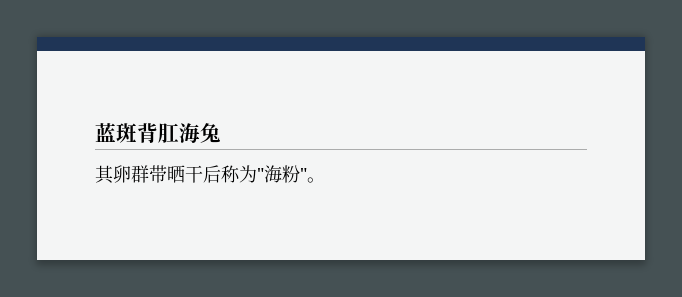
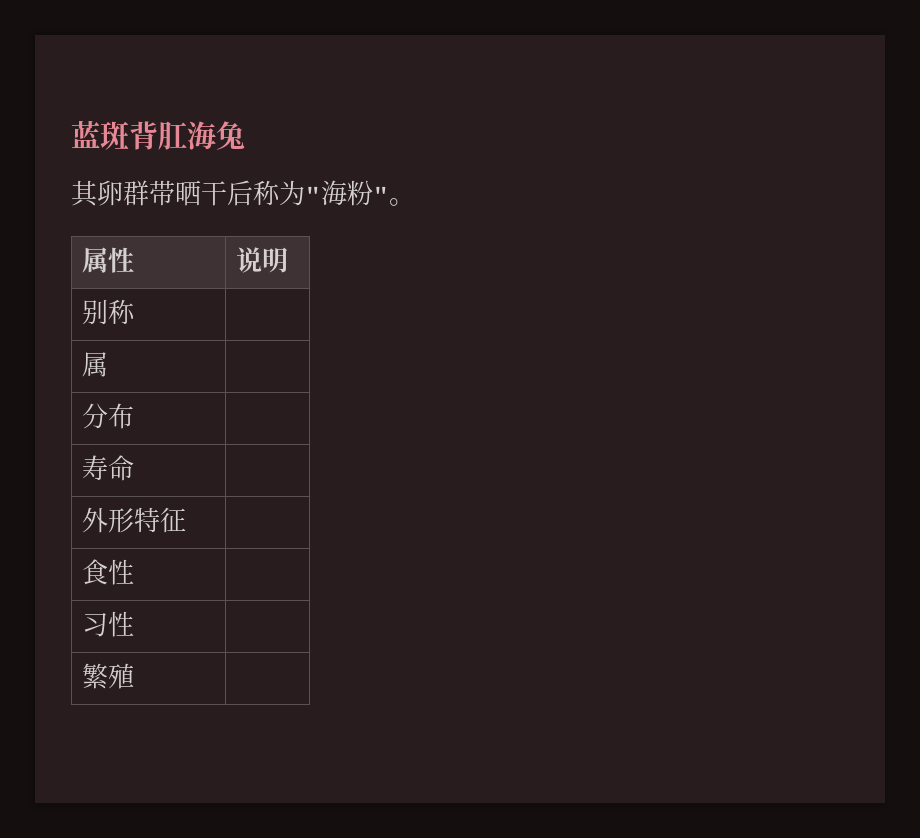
(325, 180) none -> [82,247,135,273] [236,247,289,273] [82,299,136,325] [82,352,109,377] [82,403,135,429] [82,455,135,481] [82,507,187,533] [82,559,135,585] [82,611,135,637] [82,663,135,689] // 属性 | 说明 // 别称 | // 属 | // 分布 | // 寿命 | // 外形特征 | // 食性 | // 习性 | // 繁殖 |

